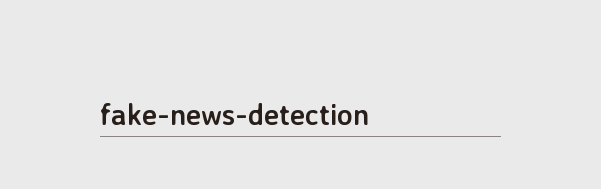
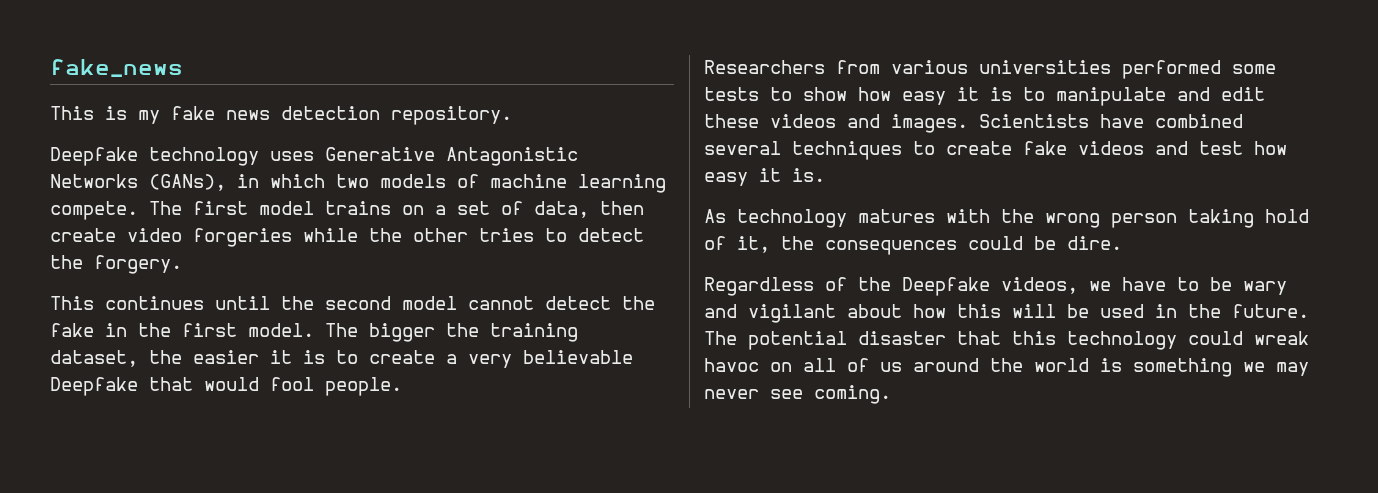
[100,103,369,125] fake-news-detection -> [50,59,183,77] [50,106,512,125] [50,147,578,166] [50,174,666,193] [50,201,644,220] [50,228,644,247] [50,255,182,274] [50,296,655,310] [50,323,578,342] [50,350,633,368] [50,377,402,396] [704,60,1276,79] [704,87,1265,106] [704,114,1243,133] [704,141,1287,160] [704,168,825,186] [704,209,1309,228] [704,236,1122,255] [704,277,1287,296] [704,304,1309,323] [704,331,1309,350] [704,358,1309,377] [704,385,891,404] fake_news // This is my fake news detection repository. // Deepfake technology uses Generative Antagonistic Networks (GANs), in which two models of machine learning compete. The first model trains on a set of data, then create video forgeries while the other tries to detect the forgery. // This continues until the second model cannot detect the fake in the first model. The bigger the training dataset, the easier it is to create a very believable Deepfake that would fool people. // Researchers from various universities performed some tests to show how easy it is to manipulate and edit these videos and images. Scientists have combined several techniques to create fake videos and test how easy it is. // As technology matures with the wrong person taking hold of it, the consequences could be dire. // Regardless of the Deepfake videos, we have to be wary and vigilant about how this will be used in the future. The potential disaster that this technology could wreak havoc on all of us around the world is something we may never see coming.

